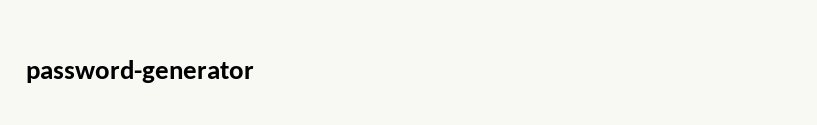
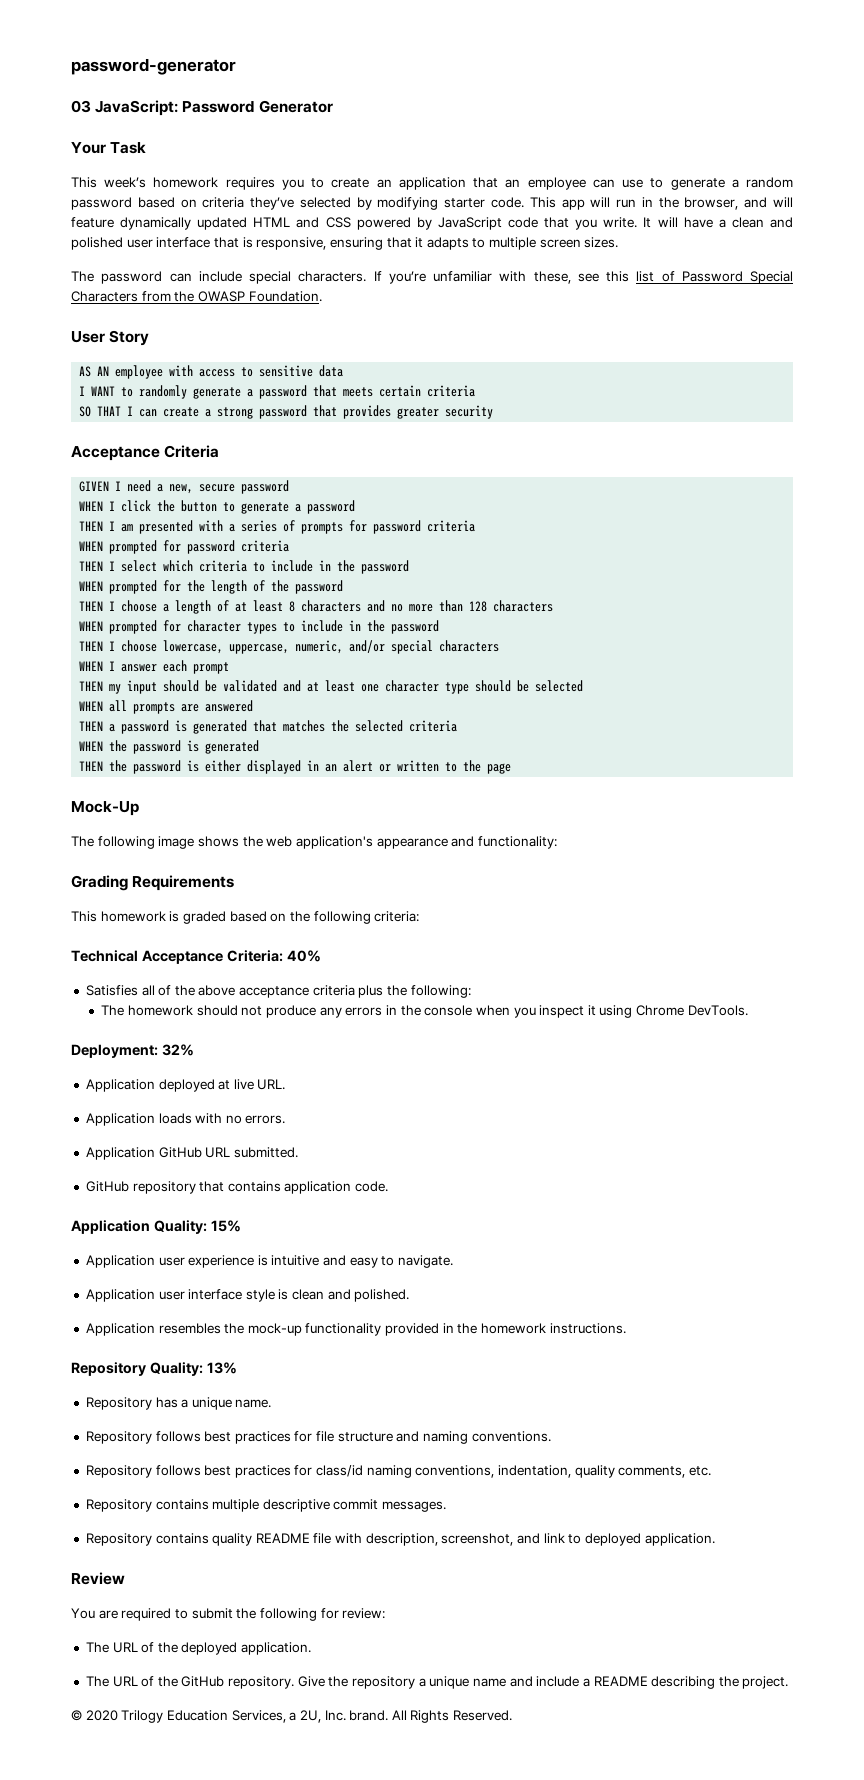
(254, 71) none -> [71,100,333,116] [71,142,147,154] [71,177,794,190] [71,197,794,210] [71,217,793,230] [71,237,619,250] [71,271,793,284] [71,291,322,302] [71,330,150,346] [79,365,344,379] [79,385,476,399] [79,405,494,419] [71,445,220,461] [79,480,290,494] [79,500,356,514] [79,520,476,534] [79,540,290,554] [79,560,410,574] [79,580,344,594] [79,600,554,614] [79,620,440,634] [79,640,500,654] [79,660,230,674] [79,680,584,694] [79,700,254,714] [79,720,458,734] [79,740,260,754] [79,760,512,774] [71,801,139,816] [71,836,557,849] [71,875,235,891] [71,911,420,924] [71,950,321,964] [85,985,471,998] [101,1005,748,1018] [71,1044,194,1058] [85,1079,286,1092] [85,1113,286,1126] [85,1147,298,1160] [85,1181,389,1194] [71,1220,241,1234] [85,1255,454,1268] [85,1289,410,1302] [85,1323,626,1336] [71,1362,237,1376] [85,1397,272,1410] [85,1431,551,1444] [85,1465,711,1478] [85,1499,447,1512] [85,1533,715,1546] [71,1572,125,1585] [71,1608,386,1621] [85,1642,312,1655] [85,1676,789,1689] [71,1710,513,1723] // 03 JavaScript: Password Generator // Your Task // This week’s homework requires you to create an application that an employee can use to generate a random password based on criteria they’ve selected by modifying starter code. This app will run in the browser, and will feature dynamically updated HTML and CSS powered by JavaScript code that you write. It will have a clean and polished user interface that is responsive, ensuring that it adapts to multiple screen sizes. // The password can include special characters. If you’re unfamiliar with these, see this list of Password Special Characters from the OWASP Foundation. // User Story // AS AN employee with access to sensitive data // I WANT to randomly generate a password that meets certain criteria // SO THAT I can create a strong password that provides greater security // Acceptance Criteria // GIVEN I need a new, secure password // WHEN I click the button to generate a password // THEN I am presented with a series of prompts for password criteria // WHEN prompted for password criteria // THEN I select which criteria to include in the password // WHEN prompted for the length of the password // THEN I choose a length of at least 8 characters and no more than 128 characters // WHEN prompted for character types to include in the password // THEN I choose lowercase, uppercase, numeric, and/or special characters // WHEN I answer each prompt // THEN my input should be validated and at least one character type should be selected // WHEN all prompts are answered // THEN a password is generated that matches the selected criteria // WHEN the password is generated // THEN the password is either displayed in an alert or written to the page // Mock-Up // The following image shows the web application's appearance and functionality: // Grading Requirements // This homework is graded based on the following criteria: // Technical Acceptance Criteria: 40% // Satisfies all of the above acceptance criteria plus the following: // The homework should not produce any errors in the console when you inspect it using Chrome DevTools. // Deployment: 32% // Application deployed at live URL. // Application loads with no errors. // Application GitHub URL submitted. // GitHub repository that contains application code. // Application Quality: 15% // Application user experience is intuitive and easy to navigate. // Application user interface style is clean and polished. // Application resembles the mock-up functionality provided in the homework instructions. // Repository Quality: 13% // Repository has a unique name. // Repository follows best practices for file structure and naming conventions. // Repository follows best practices for class/id naming conventions, indentation, quality comments, etc. // Repository contains multiple descriptive commit messages. // Repository contains quality README file with description, screenshot, and link to deployed application. // Review // You are required to submit the following for review: // The URL of the deployed application. // The URL of the GitHub repository. Give the repository a unique name and include a README describing the project. // © 2020 Trilogy Education Services, a 2U, Inc. brand. All Rights Reserved.

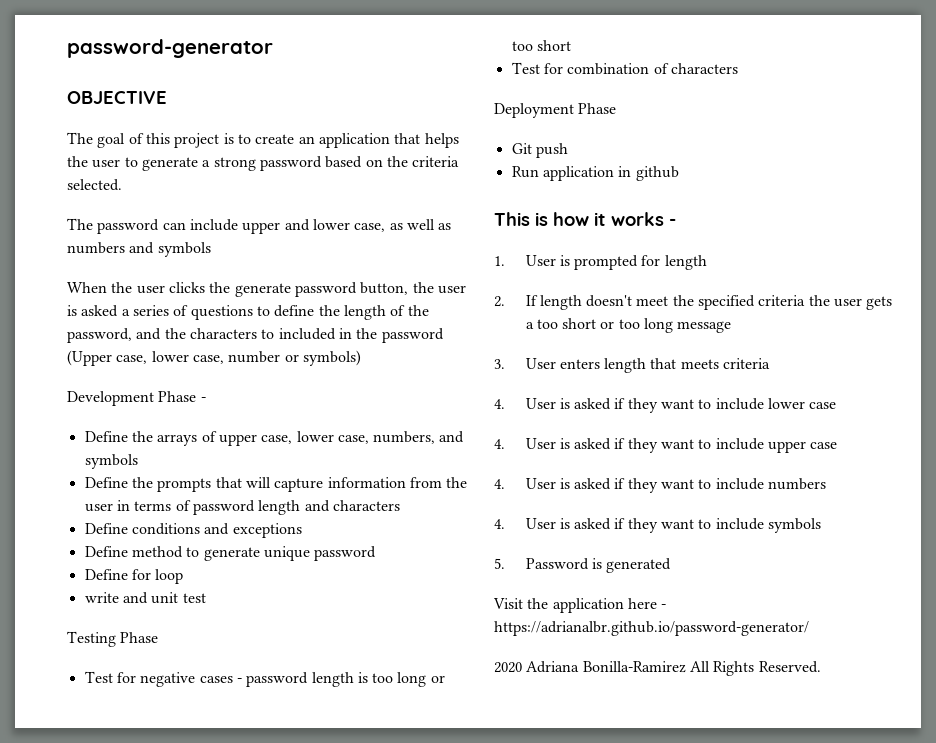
[71,100,333,116] [71,142,147,154] [71,177,304,190] 03 JavaScript: Password Generator // Your Task // This week’s homework requires you -> [67,91,167,104] [67,132,234,148] OBJECTIVE // The goal of this project is
[505,177,794,190] an employee can use to generate a random -> [424,133,459,148] [67,156,256,171] helps the user to generate a strong
[202,197,794,210] [71,217,793,230] [71,237,619,250] [71,271,793,284] [71,291,322,302] [71,330,150,346] [79,365,344,379] [79,385,476,399] [79,405,494,419] [71,445,220,461] [79,480,290,494] [79,500,356,514] [79,520,476,534] [79,540,290,554] [79,560,410,574] [79,580,344,594] [79,600,554,614] [79,620,440,634] [79,640,500,654] [79,660,230,674] [79,680,584,694] [79,700,254,714] [79,720,458,734] [79,740,260,754] [79,760,512,774] [71,801,139,816] [71,836,557,849] [71,875,235,891] [71,911,420,924] [71,950,321,964] [85,985,471,998] [101,1005,748,1018] [71,1044,194,1058] [85,1079,286,1092] [85,1113,286,1126] [85,1147,298,1160] [85,1181,389,1194] [71,1220,241,1234] [85,1255,454,1268] [85,1289,410,1302] [85,1323,626,1336] [71,1362,237,1376] [85,1397,272,1410] [85,1431,551,1444] [85,1465,711,1478] [85,1499,447,1512] [85,1533,715,1546] [71,1572,125,1585] [71,1608,386,1621] [85,1642,312,1655] [85,1676,789,1689] [71,1710,389,1723] criteria they’ve selected by modifying starter code. This app will run in the browser, and will feature dynamically updated HTML and CSS powered by JavaScript code that you write. It will have a clean and polished user interface that is responsive, ensuring that it adapts to multiple screen sizes. // The password can include special characters. If you’re unfamiliar with these, see this list of Password Special Characters from the OWASP Foundation. // User Story // AS AN employee with access to sensitive data // I WANT to randomly generate a password that meets certain criteria // SO THAT I can create a strong password that provides greater security // Acceptance Criteria // GIVEN I need a new, secure password // WHEN I click the button to generate a password // THEN I am presented with a series of prompts for password criteria // WHEN prompted for password criteria // THEN I select which criteria to include in the password // WHEN prompted for the length of the password // THEN I choose a length of at least 8 characters and no more than 128 characters // WHEN prompted for character types to include in the password // THEN I choose lowercase, uppercase, numeric, and/or special characters // WHEN I answer each prompt // THEN my input should be validated and at least one character type should be selected // WHEN all prompts are answered // THEN a password is generated that matches the selected criteria // WHEN the password is generated // THEN the password is either displayed in an alert or written to the page // Mock-Up // The following image shows the web application's appearance and functionality: // Grading Requirements // This homework is graded based on the following criteria: // Technical Acceptance Criteria: 40% // Satisfies all of the above acceptance criteria plus the following: // The homework should not produce any errors in the console when you inspect it using Chrome DevTools. // Deployment: 32% // Application deployed at live URL. // Application loads with no errors. // Application GitHub URL submitted. // GitHub repository that contains application code. // Application Quality: 15% // Application user experience is intuitive and easy to navigate. // Application user interface style is clean and polished. // Application resembles the mock-up functionality provided in the homework instructions. // Repository Quality: 13% // Repository has a unique name. // Repository follows best practices for file structure and naming conventions. // Repository follows best practices for class/id naming conventions, indentation, quality comments, etc. // Repository contains multiple descriptive commit messages. // Repository contains quality README file with description, screenshot, and link to deployed application. // Review // You are required to submit the following for review: // The URL of the deployed application. // The URL of the GitHub repository. Give the repository a unique name and include a README describing the project. // © 2020 Trilogy Education Services, a 2U, Inc. brand. -> [386,156,460,167] [67,179,122,191] [67,218,452,234] [67,242,211,257] [67,282,466,297] [67,305,429,320] [67,328,444,343] [67,350,361,366] [67,391,206,406] [84,431,465,446] [84,454,138,469] [84,477,468,492] [84,500,400,515] [84,523,302,538] [84,546,377,561] [84,569,184,584] [84,592,206,604] [67,631,159,647] [84,671,445,687] [511,40,571,51] [511,62,738,75] [494,103,617,118] [511,143,568,158] [511,166,679,181] [494,212,676,226] [494,255,707,270] [494,295,893,310] [525,318,732,333] [494,358,771,373] [494,398,837,413] [494,438,838,453] [494,478,827,493] [494,518,822,533] [494,558,672,573] [493,598,667,613] [494,621,809,636] [494,661,686,673] the criteria selected. // The password can include upper and lower case, as well as numbers and symbols // When the user clicks the generate password button, the user is asked a series of questions to define the length of the password, and the characters to included in the password (Upper case, lower case, number or symbols) // Development Phase - // Define the arrays of upper case, lower case, numbers, and symbols // Define the prompts that will capture information from the user in terms of password length and characters // Define conditions and exceptions // Define method to generate unique password // Define for loop // write and unit test // Testing Phase // Test for negative cases - password length is too long or too short // Test for combination of characters // Deployment Phase // Git push // Run application in github // This is how it works - // 1. User is prompted for length // 2. If length doesn't meet the specified criteria the user gets a too short or too long message // 3. User enters length that meets criteria // 4. User is asked if they want to include lower case // 4. User is asked if they want to include upper case // 4. User is asked if they want to include numbers // 4. User is asked if they want to include symbols // 5. Password is generated // Visit the application here - https://adrianalbr.github.io/password-generator/ // 2020 Adriana Bonilla-Ramirez

